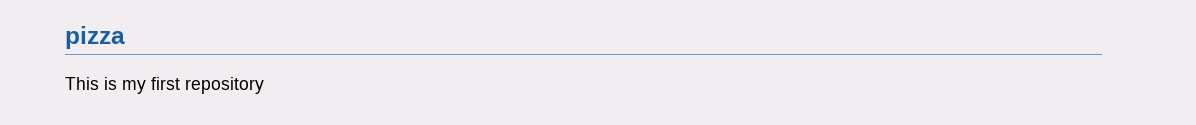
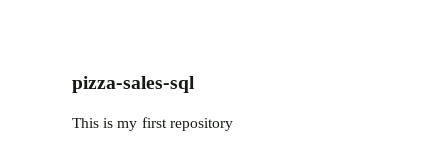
[65,26,125,49] pizza -> [72,76,195,93] pizza-sales-sql

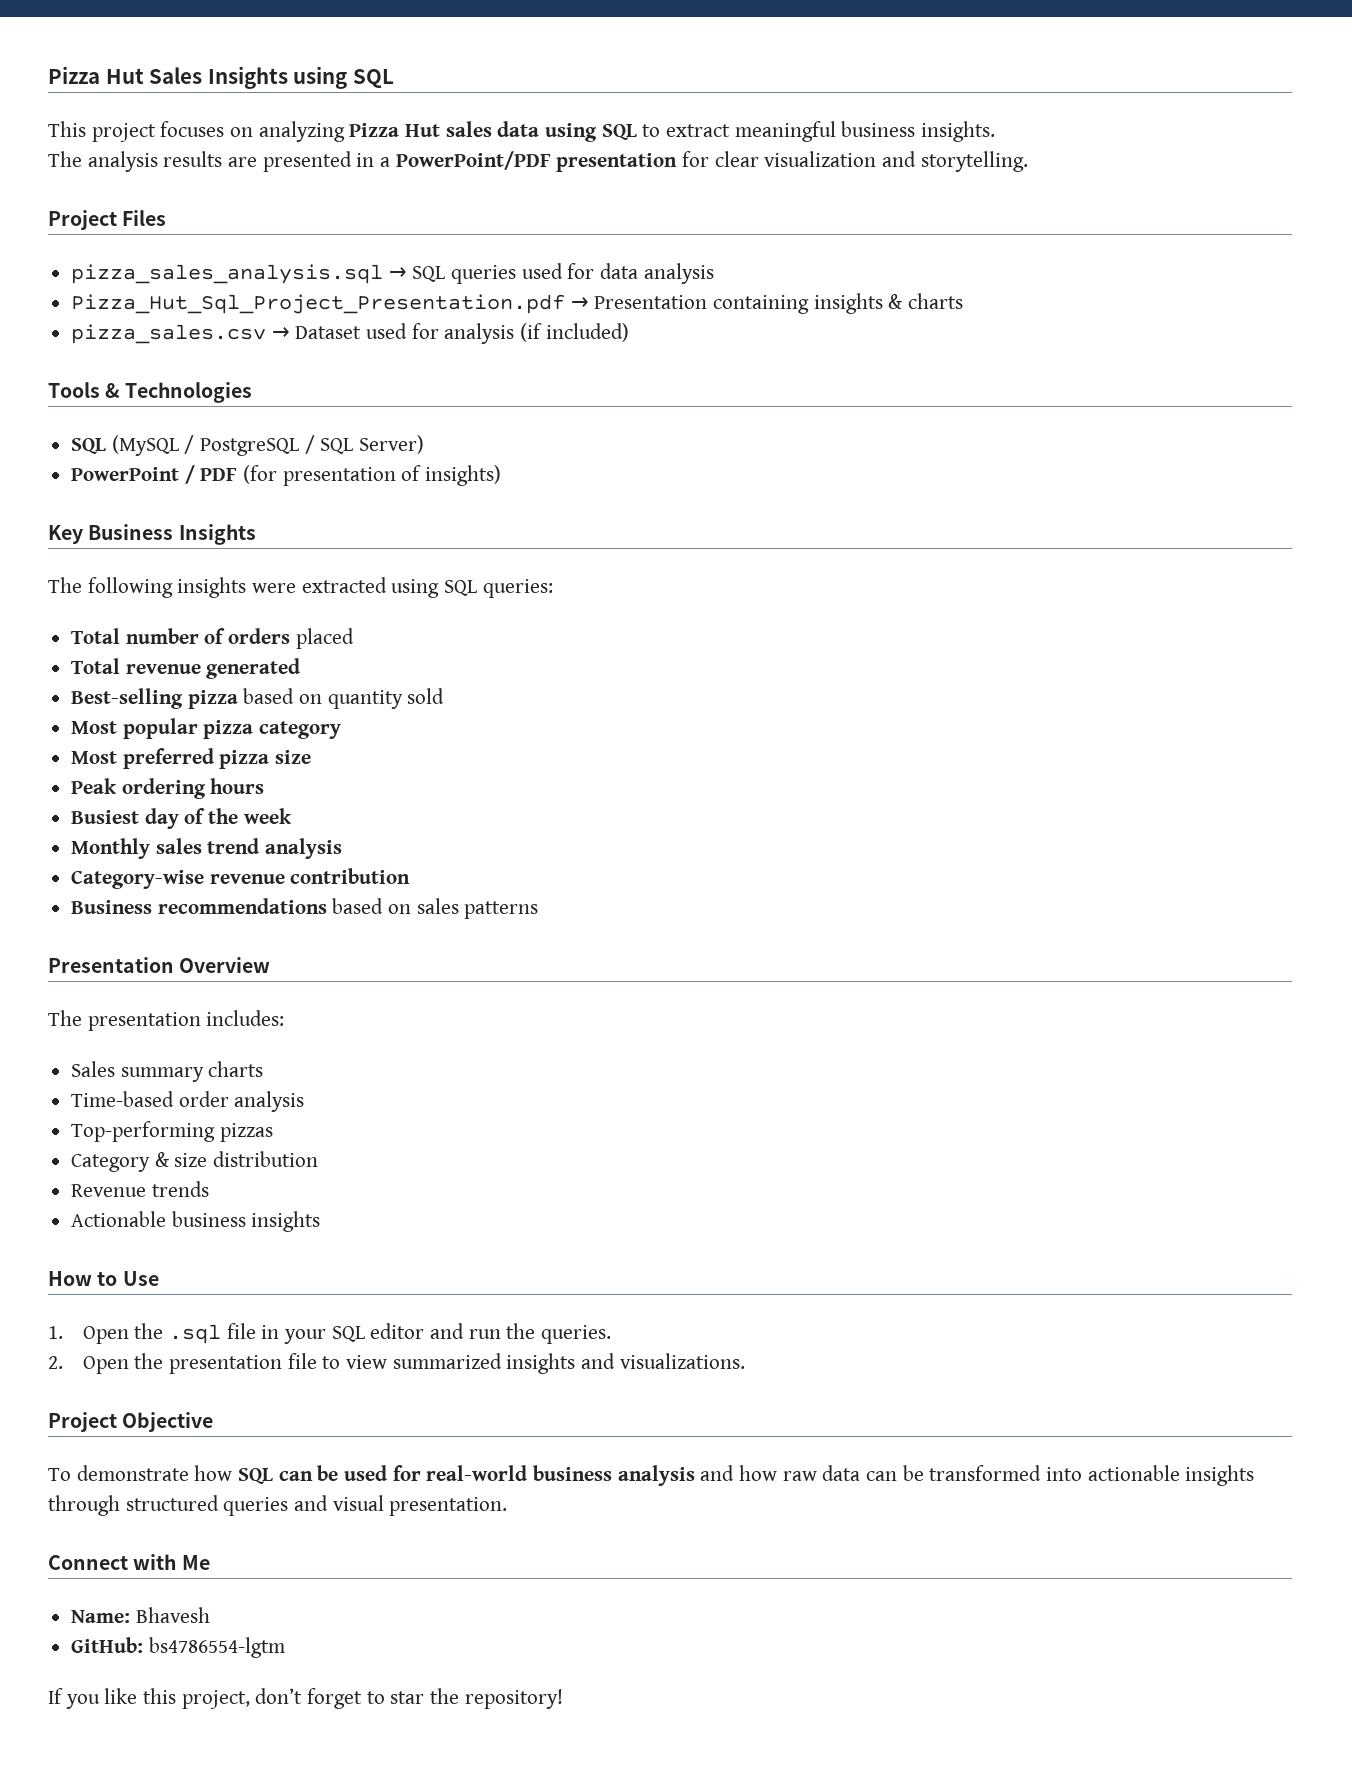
[72,76,195,93] [72,117,233,131] pizza-sales-sql // This is my first repository -> [48,66,394,89] [48,121,996,142] [48,151,1028,172] [48,210,167,230] [71,263,714,284] [71,293,964,314] [71,323,629,344] [48,382,252,403] [71,435,425,456] [71,465,502,486] [48,524,256,545] [48,577,553,598] [71,628,354,649] [71,658,301,679] [71,688,445,709] [71,718,342,739] [71,748,312,769] [71,778,265,799] [71,808,292,829] [71,838,343,859] [71,868,411,889] [71,898,539,919] [48,957,271,973] [48,1010,285,1031] [71,1061,264,1082] [71,1091,305,1112] [71,1121,273,1142] [71,1151,319,1172] [71,1181,209,1197] [71,1211,321,1232] [48,1271,159,1286] [48,1323,612,1344] [48,1353,745,1374] [48,1412,214,1432] [48,1465,1255,1486] [48,1495,508,1516] [48,1554,210,1570] [71,1607,210,1623] [71,1637,285,1658] [48,1688,563,1709] Pizza Hut Sales Insights using SQL // This project focuses on analyzing Pizza Hut sales data using SQL to extract meaningful business insights. // The analysis results are presented in a PowerPoint/PDF presentation for clear visualization and storytelling. // Project Files // pizza_sales_analysis.sql → SQL queries used for data analysis // Pizza_Hut_Sql_Project_Presentation.pdf → Presentation containing insights & charts // pizza_sales.csv → Dataset used for analysis (if included) // Tools & Technologies // SQL (MySQL / PostgreSQL / SQL Server) // PowerPoint / PDF (for presentation of insights) // Key Business Insights // The following insights were extracted using SQL queries: // Total number of orders placed // Total revenue generated // Best-selling pizza based on quantity sold // Most popular pizza category // Most preferred pizza size // Peak ordering hours // Busiest day of the week // Monthly sales trend analysis // Category-wise revenue contribution // Business recommendations based on sales patterns // Presentation Overview // The presentation includes: // Sales summary charts // Time-based order analysis // Top-performing pizzas // Category & size distribution // Revenue trends // Actionable business insights // How to Use // 1. Open the .sql file in your SQL editor and run the queries. // 2. Open the presentation file to view summarized insights and visualizations. // Project Objective // To demonstrate how SQL can be used for real-world business analysis and how raw data can be transformed into actionable insights through structured queries and visual presentation. // Connect with Me // Name: Bhavesh // GitHub: bs4786554-lgtm // If you like this project, don’t forget to star the repository!

